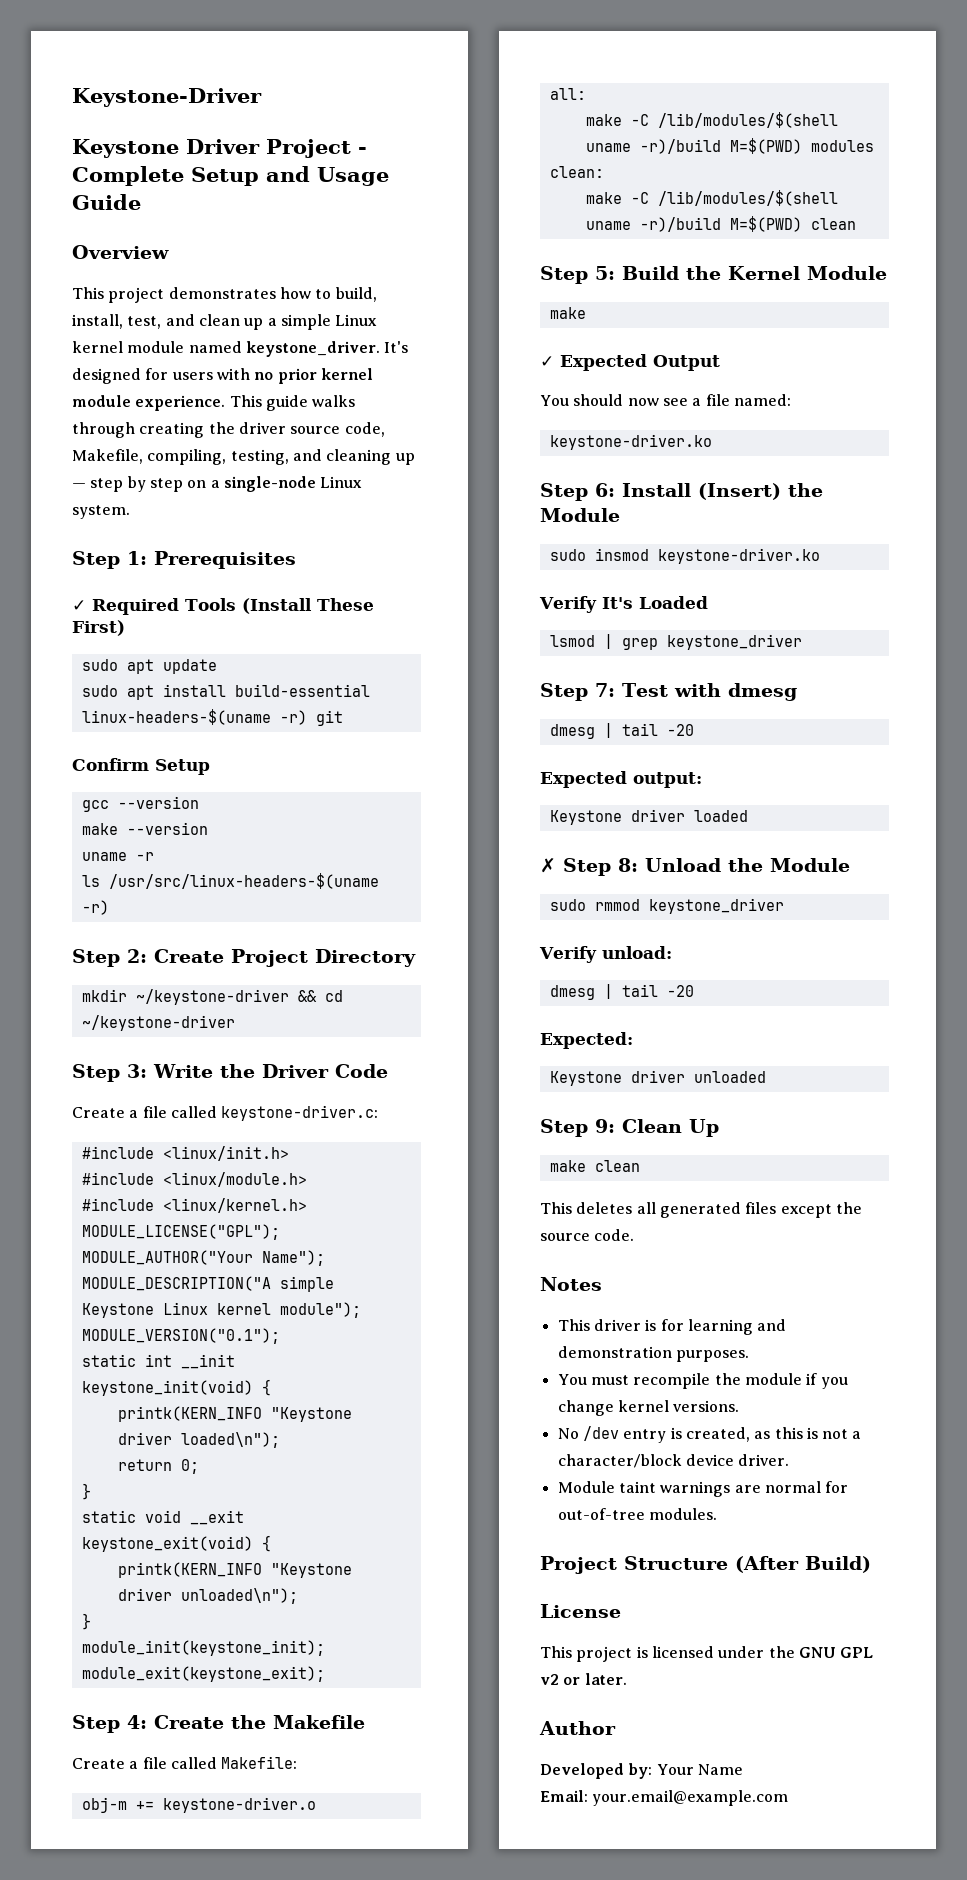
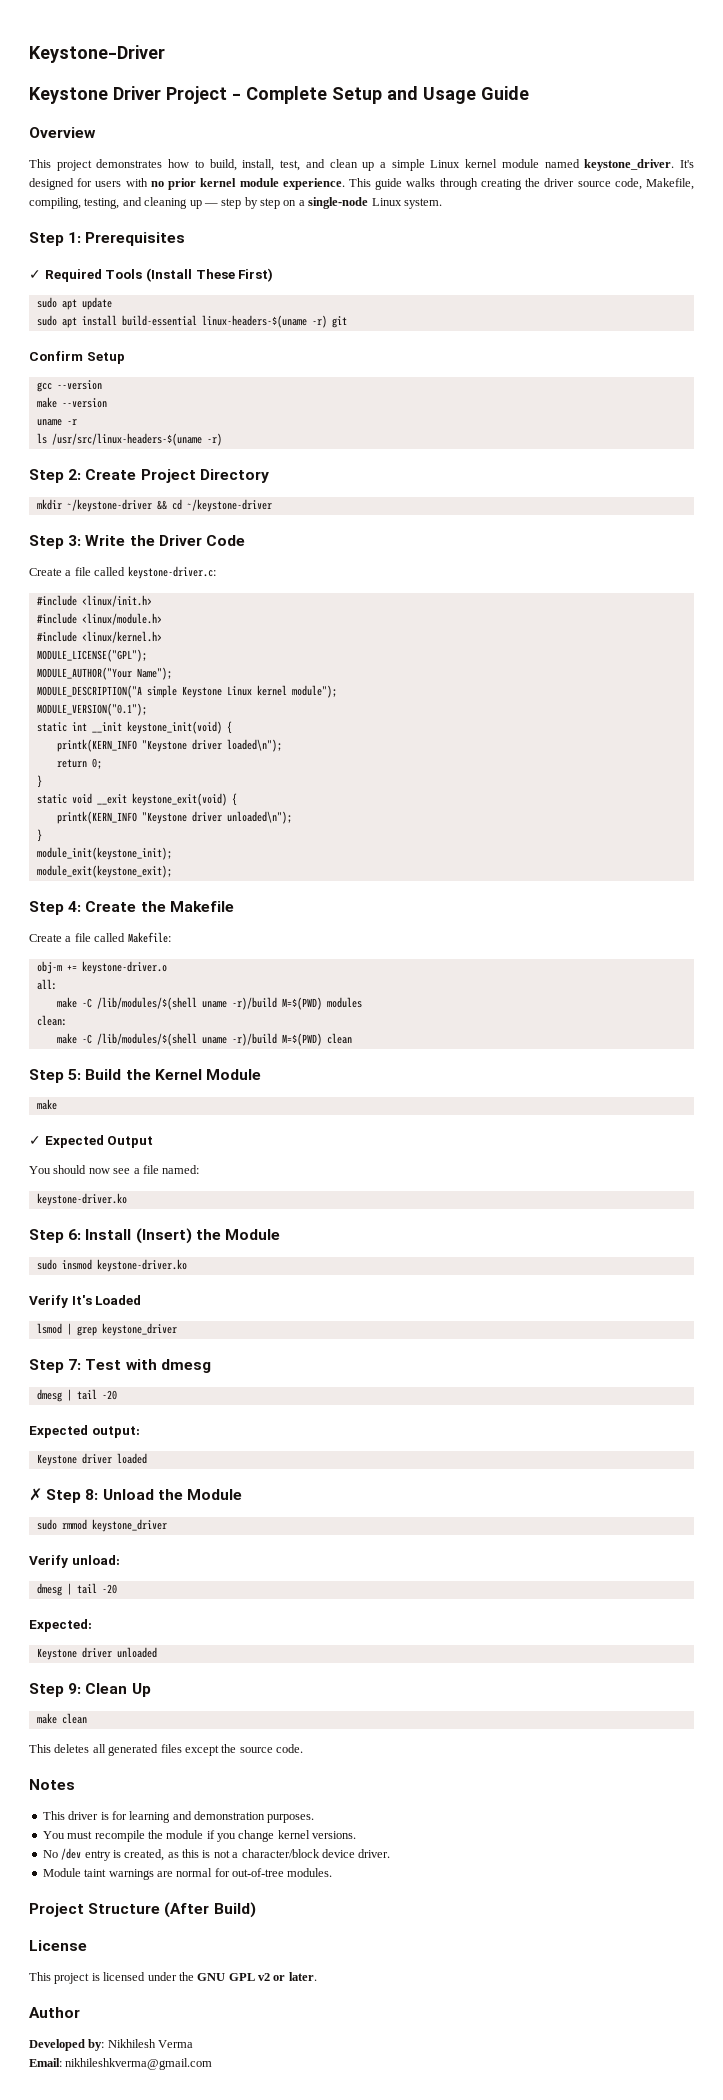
[656,1764,743,1775] Your Name -> [107,2039,194,2048] Nikhilesh Verma
[592,1790,789,1806] your.email@example.com -> [65,2058,213,2070] nikhileshkverma@gmail.com

